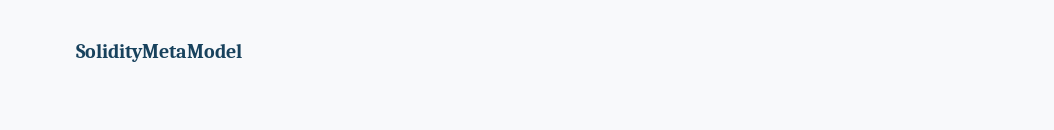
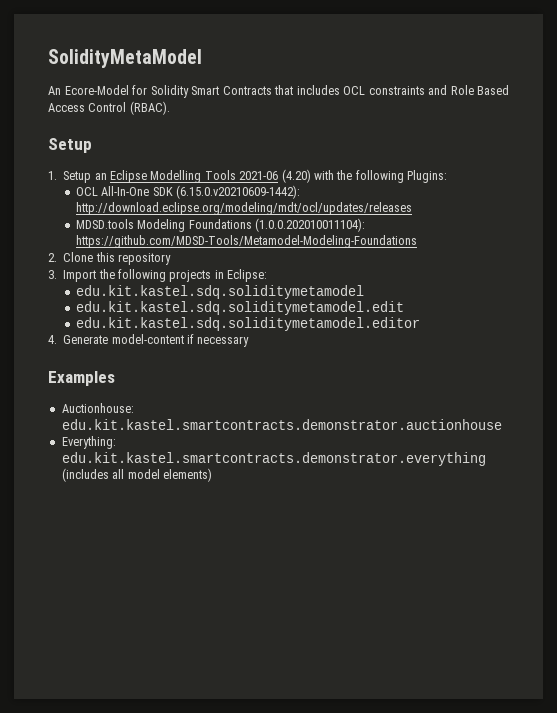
(242, 52) none -> [48,85,509,98] [48,101,170,115] [48,138,92,153] [48,169,447,183] [76,185,301,199] [76,202,413,215] [76,218,366,232] [76,235,418,248] [48,252,171,265] [48,269,268,282] [76,285,365,299] [76,301,405,315] [76,317,421,331] [48,334,250,347] [48,371,115,386] [61,403,134,413] [61,419,502,430] [61,436,116,449] [61,452,486,466] [61,468,212,482] // An Ecore-Model for Solidity Smart Contracts that includes OCL constraints and Role Based Access Control (RBAC). // Setup // 1. Setup an Eclipse Modelling Tools 2021-06 (4.20) with the following Plugins: // OCL All-In-One SDK (6.15.0.v20210609-1442): http://download.eclipse.org/modeling/mdt/ocl/updates/releases // MDSD.tools Modeling Foundations (1.0.0.202010011104): https://github.com/MDSD-Tools/Metamodel-Modeling-Foundations // 2. Clone this repository // 3. Import the following projects in Eclipse: // edu.kit.kastel.sdq.soliditymetamodel // edu.kit.kastel.sdq.soliditymetamodel.edit // edu.kit.kastel.sdq.soliditymetamodel.editor // 4. Generate model-content if necessary // Examples // Auctionhouse: edu.kit.kastel.smartcontracts.demonstrator.auctionhouse // Everything: edu.kit.kastel.smartcontracts.demonstrator.everything (includes all model elements)

